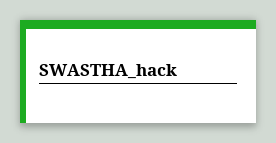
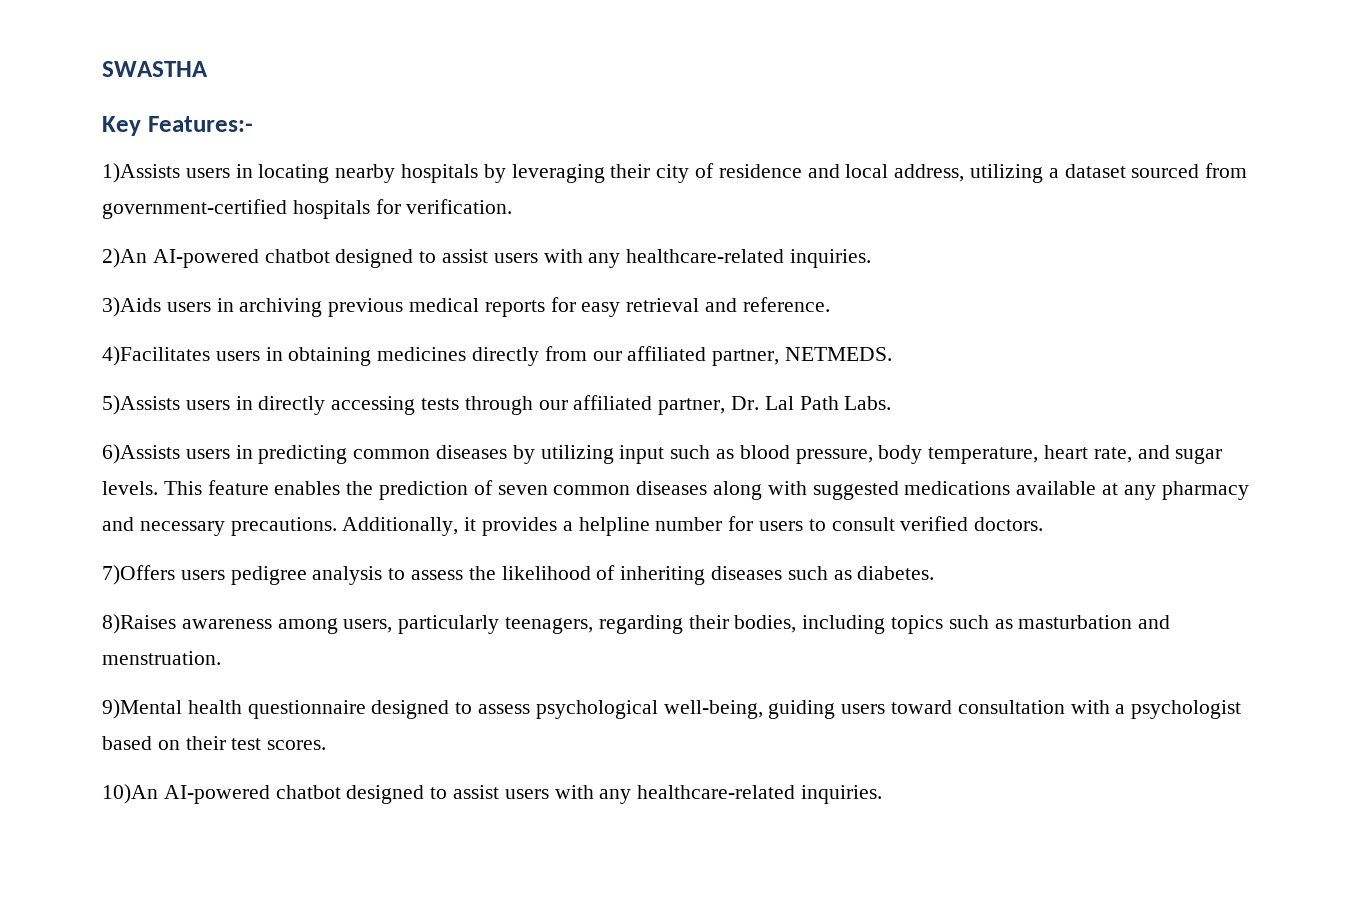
[39,64,177,79] SWASTHA_hack -> [102,61,208,77] [102,116,253,136] [102,163,1248,183] [102,199,513,219] [102,248,872,268] [102,297,830,317] [102,346,893,366] [102,395,892,415] [102,444,1223,464] [102,480,1249,500] [102,516,1044,536] [102,565,935,585] [102,614,1171,634] [102,651,221,665] [102,699,1242,719] [102,736,327,750] [102,784,883,804] SWASTHA // Key Features:- // 1)Assists users in locating nearby hospitals by leveraging their city of residence and local address, utilizing a dataset sourced from government-certified hospitals for verification. // 2)An AI-powered chatbot designed to assist users with any healthcare-related inquiries. // 3)Aids users in archiving previous medical reports for easy retrieval and reference. // 4)Facilitates users in obtaining medicines directly from our affiliated partner, NETMEDS. // 5)Assists users in directly accessing tests through our affiliated partner, Dr. Lal Path Labs. // 6)Assists users in predicting common diseases by utilizing input such as blood pressure, body temperature, heart rate, and sugar levels. This feature enables the prediction of seven common diseases along with suggested medications available at any pharmacy and necessary precautions. Additionally, it provides a helpline number for users to consult verified doctors. // 7)Offers users pedigree analysis to assess the likelihood of inheriting diseases such as diabetes. // 8)Raises awareness among users, particularly teenagers, regarding their bodies, including topics such as masturbation and menstruation. // 9)Mental health questionnaire designed to assess psychological well-being, guiding users toward consultation with a psychologist based on their test scores. // 10)An AI-powered chatbot designed to assist users with any healthcare-related inquiries.

